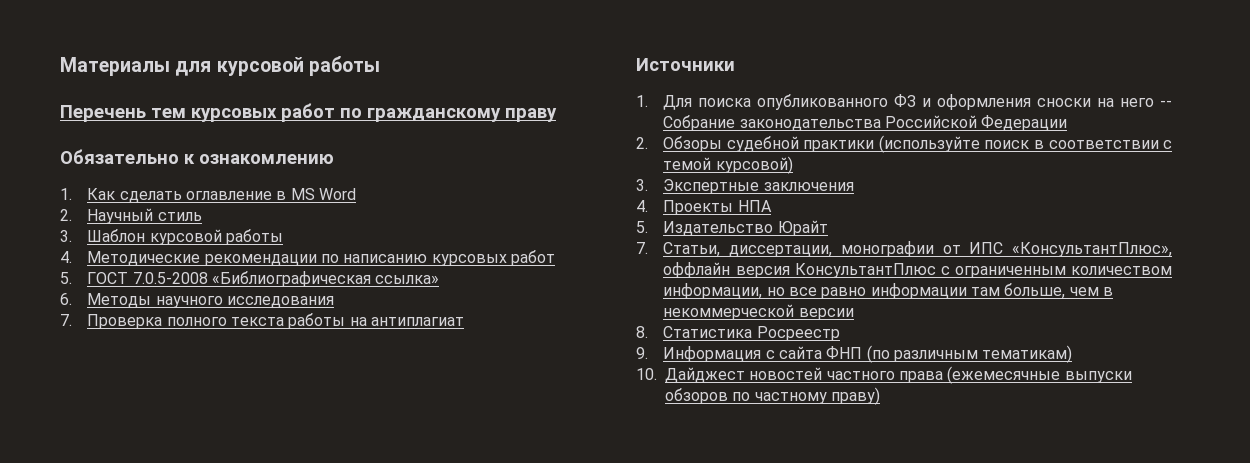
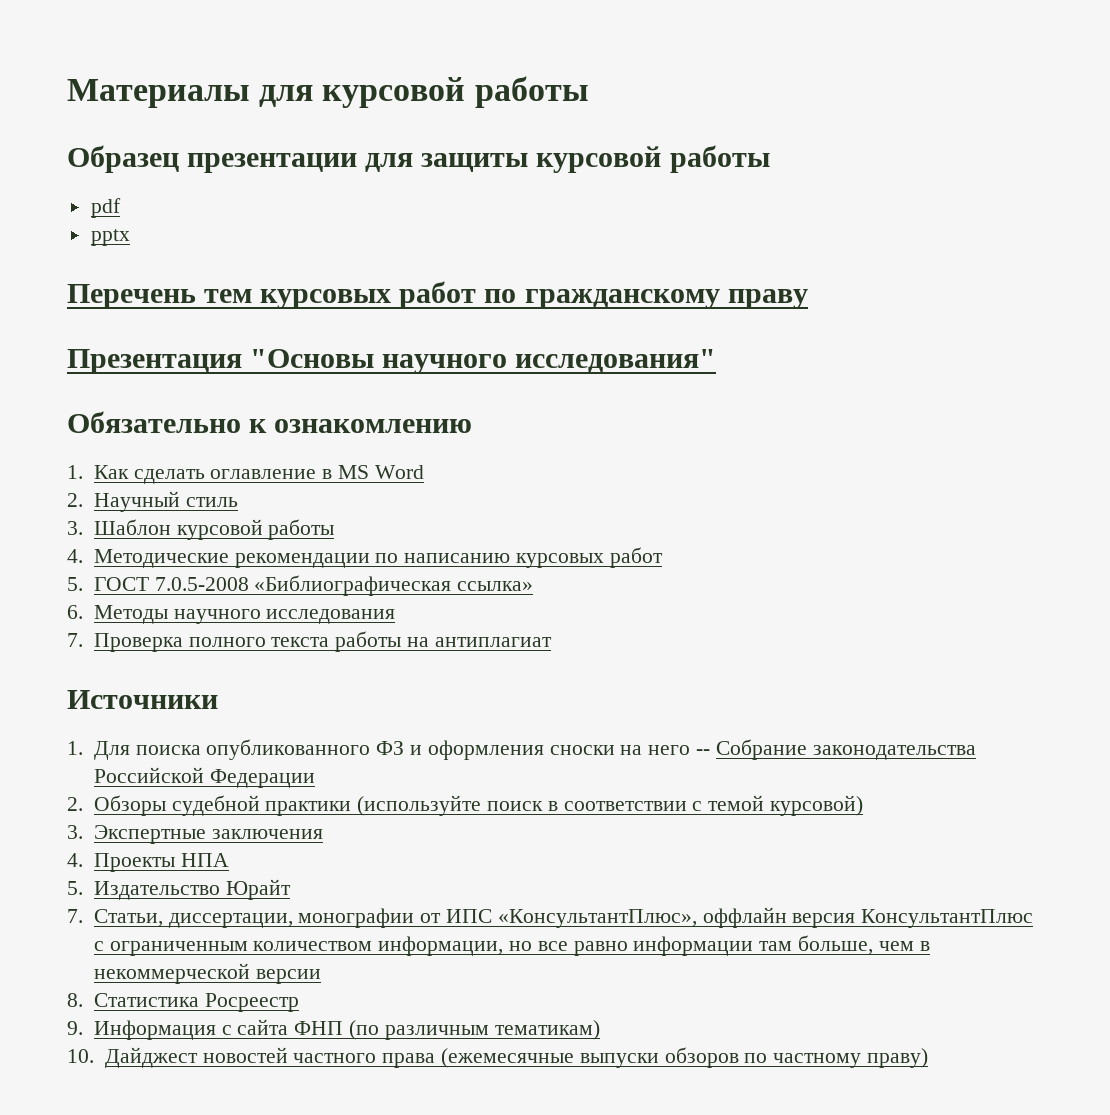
(380, 66) none -> [67,145,770,173] [90,198,121,218] [90,229,130,246] // Образец презентации для защиты курсовой работы // pdf // pptx
(557, 115) none -> [67,349,717,374] // Презентация "Основы научного исследования"

